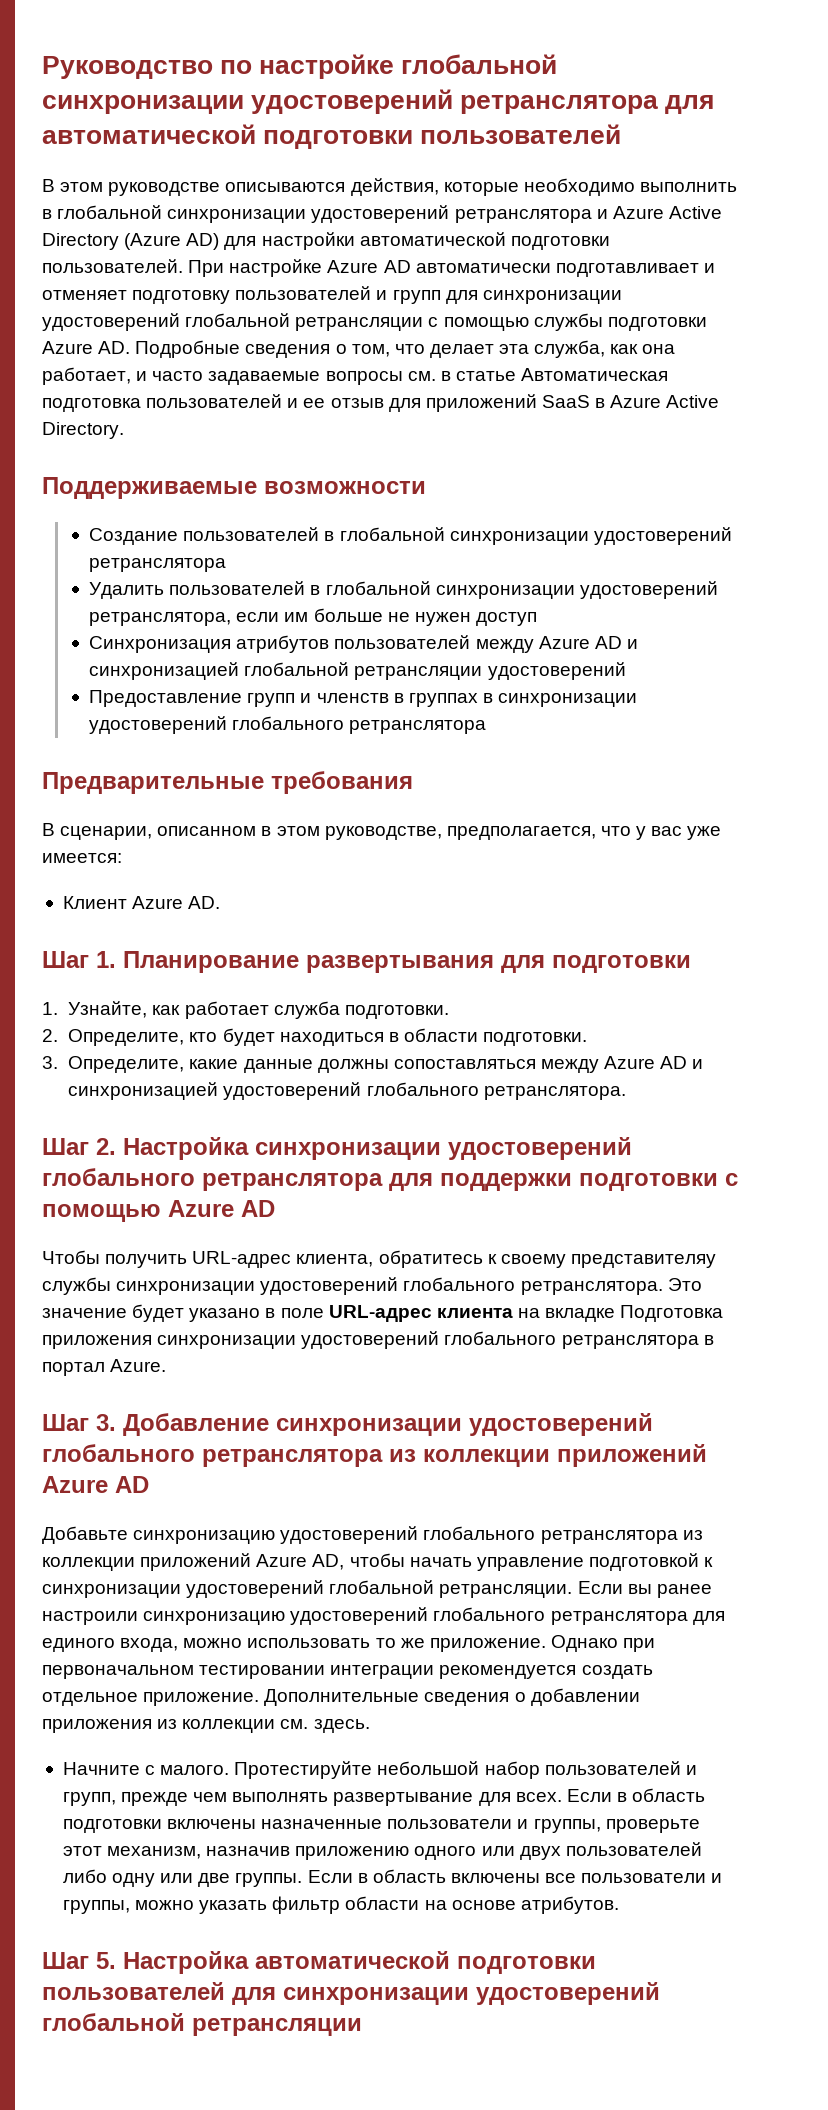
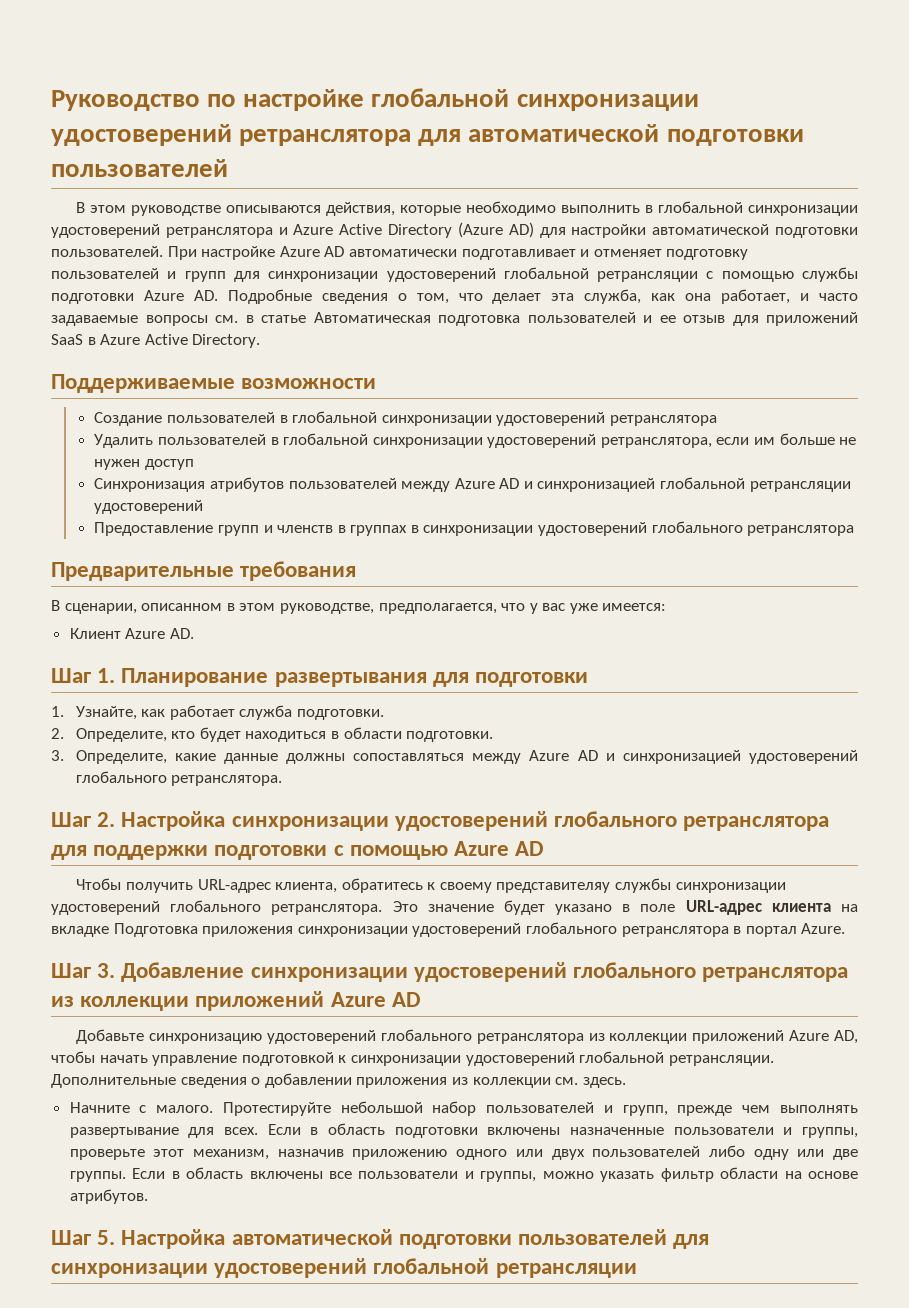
[577,1581,712,1598] [42,1607,725,1625] [42,1635,656,1652] [42,1665,653,1679] [42,1692,260,1706] Если вы ранее настроили синхронизацию удостоверений глобального ретранслятора для единого входа, можно использовать то же приложение. Однако при первоначальном тестировании интеграции рекомендуется создать отдельное приложение. -> (774, 1060) none

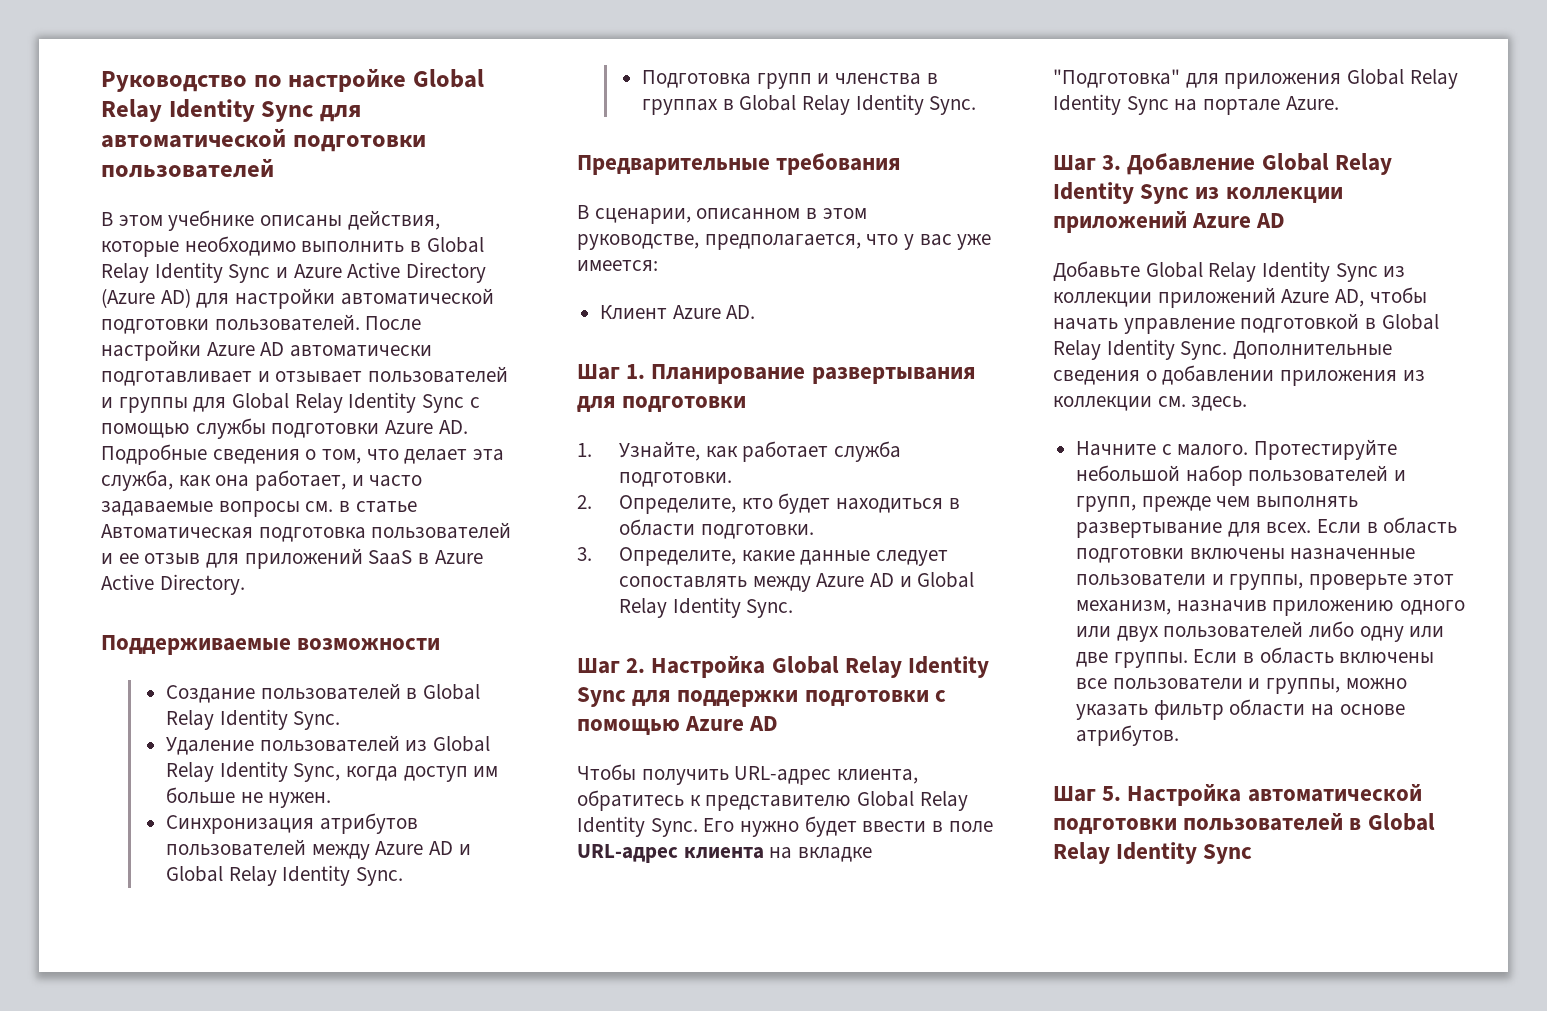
[371,88,699,111] [51,124,412,146] глобальной синхронизации удостоверений ретранслятора -> [412,69,484,88] [101,99,314,122] Global Relay Identity Sync
[131,205,322,216] руководстве описываются -> [168,210,343,231] учебнике описаны
[658,201,858,216] [51,224,273,238] глобальной синхронизации удостоверений ретранслятора -> [426,237,484,253] [101,262,271,283] Global Relay Identity Sync
[167,246,276,260] При настройке -> [365,316,422,331] [101,340,201,361] После настройки
[593,249,749,260] [51,267,699,282] отменяет подготовку пользователей и групп для синхронизации удостоверений глобальной ретрансляции -> [275,366,509,383] [101,392,465,413] отзывает пользователей и группы для Global Relay Identity Sync
[292,411,717,426] [94,433,750,448] глобальной синхронизации удостоверений ретранслятора // Удалить пользователей в глобальной синхронизации удостоверений ретранслятора, если -> [423,684,481,700] [166,709,341,730] [166,735,491,755] [166,761,468,782] Global Relay Identity Sync. // Удаление пользователей из Global Relay Identity Sync, когда доступ
[94,459,194,470] нужен доступ -> [268,792,332,808] нужен.
[537,477,851,492] [94,500,204,514] [94,522,214,536] синхронизацией глобальной ретрансляции удостоверений // Предоставление -> [166,865,404,886] [642,70,752,88] Global Relay Identity Sync. // Подготовка
[277,525,334,533] членств -> [835,73,922,85] членства
[423,521,855,536] синхронизации удостоверений глобального ретранслятора -> [739,94,977,115] Global Relay Identity Sync.
[286,750,859,764] [75,771,283,786] должны сопоставляться между Azure AD и синхронизацией удостоверений глобального ретранслятора. -> [875,550,948,566] [618,572,975,592] [618,597,794,618] следует сопоставлять между Azure AD и Global Relay Identity Sync.
[231,811,830,831] синхронизации удостоверений глобального ретранслятора -> [771,656,990,678] [577,687,626,707] Global Relay Identity Sync
[439,878,786,893] [51,900,613,915] своему представителяу службы синхронизации удостоверений глобального ретранслятора. Это значение будет указано -> [705,791,968,811] [577,816,927,837] представителю Global Relay Identity Sync. Его нужно будет ввести
[113,922,797,937] Подготовка приложения синхронизации удостоверений глобального ретранслятора в портал -> [1053,69,1458,89] [1053,94,1281,115] "Подготовка" для приложения Global Relay Identity Sync на портале
[250,962,849,982] синхронизации удостоверений глобального ретранслятора -> [1261,153,1392,175] [1053,182,1190,204] Global Relay Identity Sync
[149,1029,584,1044] синхронизацию удостоверений глобального ретранслятора -> [1145,261,1378,282] Global Relay Identity Sync
[338,1051,774,1066] к синхронизации удостоверений глобальной ретрансляции. -> [1365,314,1439,330] [1053,339,1228,360] в Global Relay Identity Sync.
[673,1234,710,1249] [51,1258,637,1278] для синхронизации удостоверений глобальной ретрансляции -> [1349,813,1435,831] [1053,842,1253,864] в Global Relay Identity Sync

